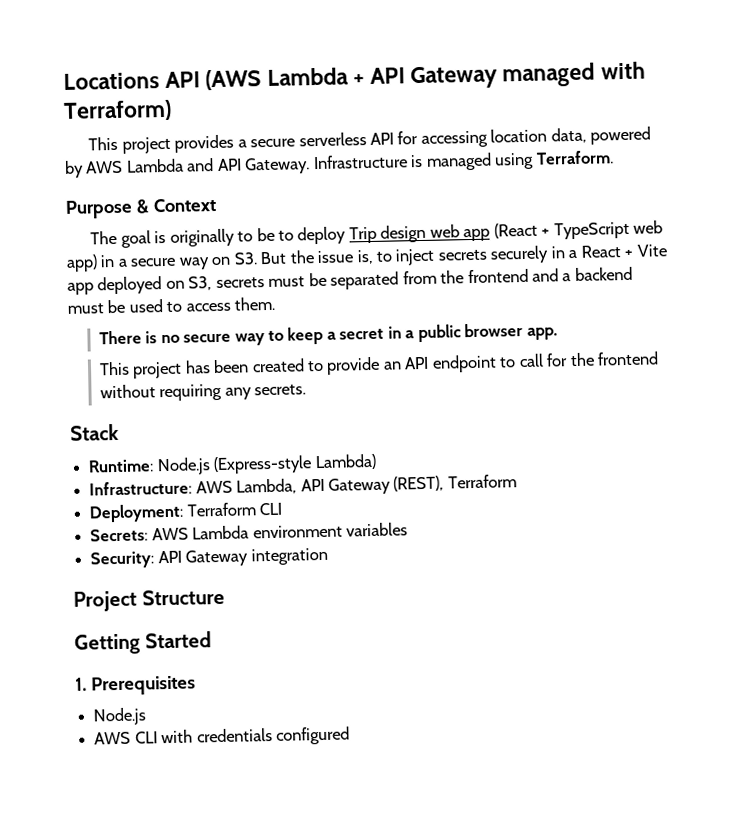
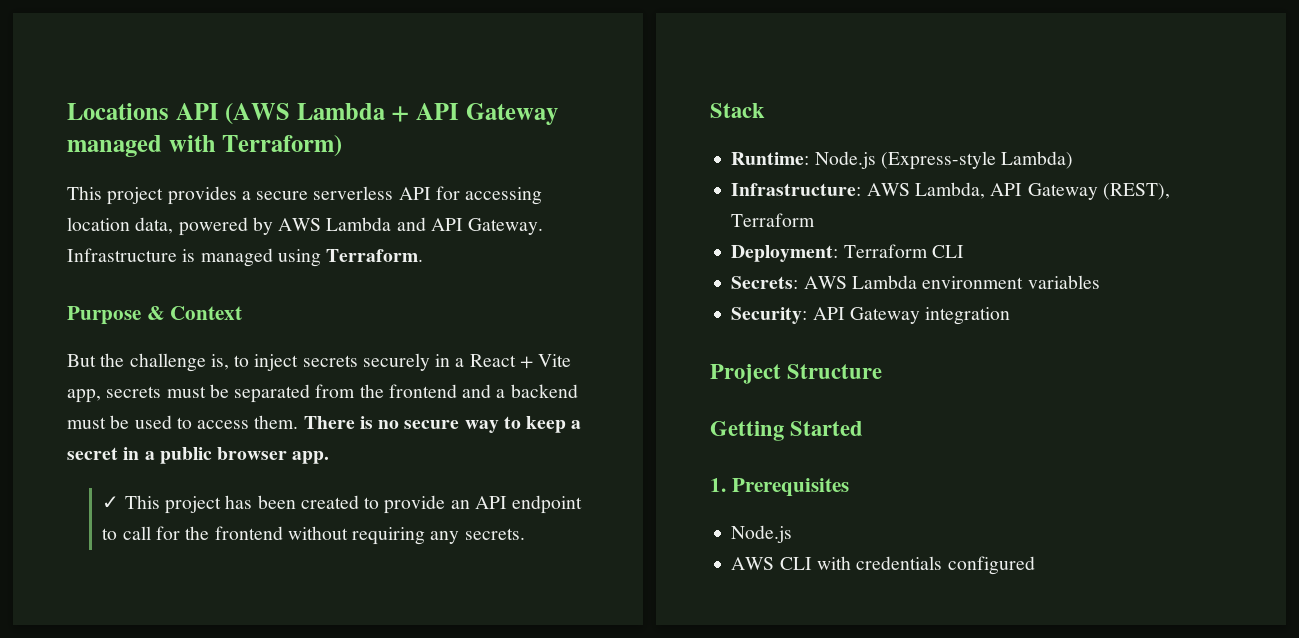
[90,220,664,248] [66,252,258,272] The goal is originally to be to deploy Trip design web app (React + TypeScript web app) in a secure way on S3. -> (243, 313) none
[317,250,355,264] issue -> [129,353,206,372] challenge
[67,276,213,295] app deployed on S3, -> [67,389,101,403] app,
(276, 303) // -> (299, 422) none
(558, 333) none -> [102,496,120,509] ✓

